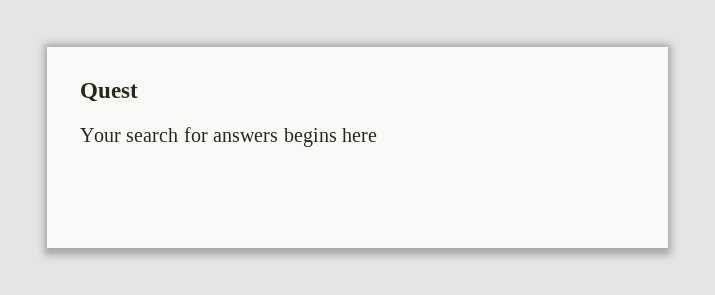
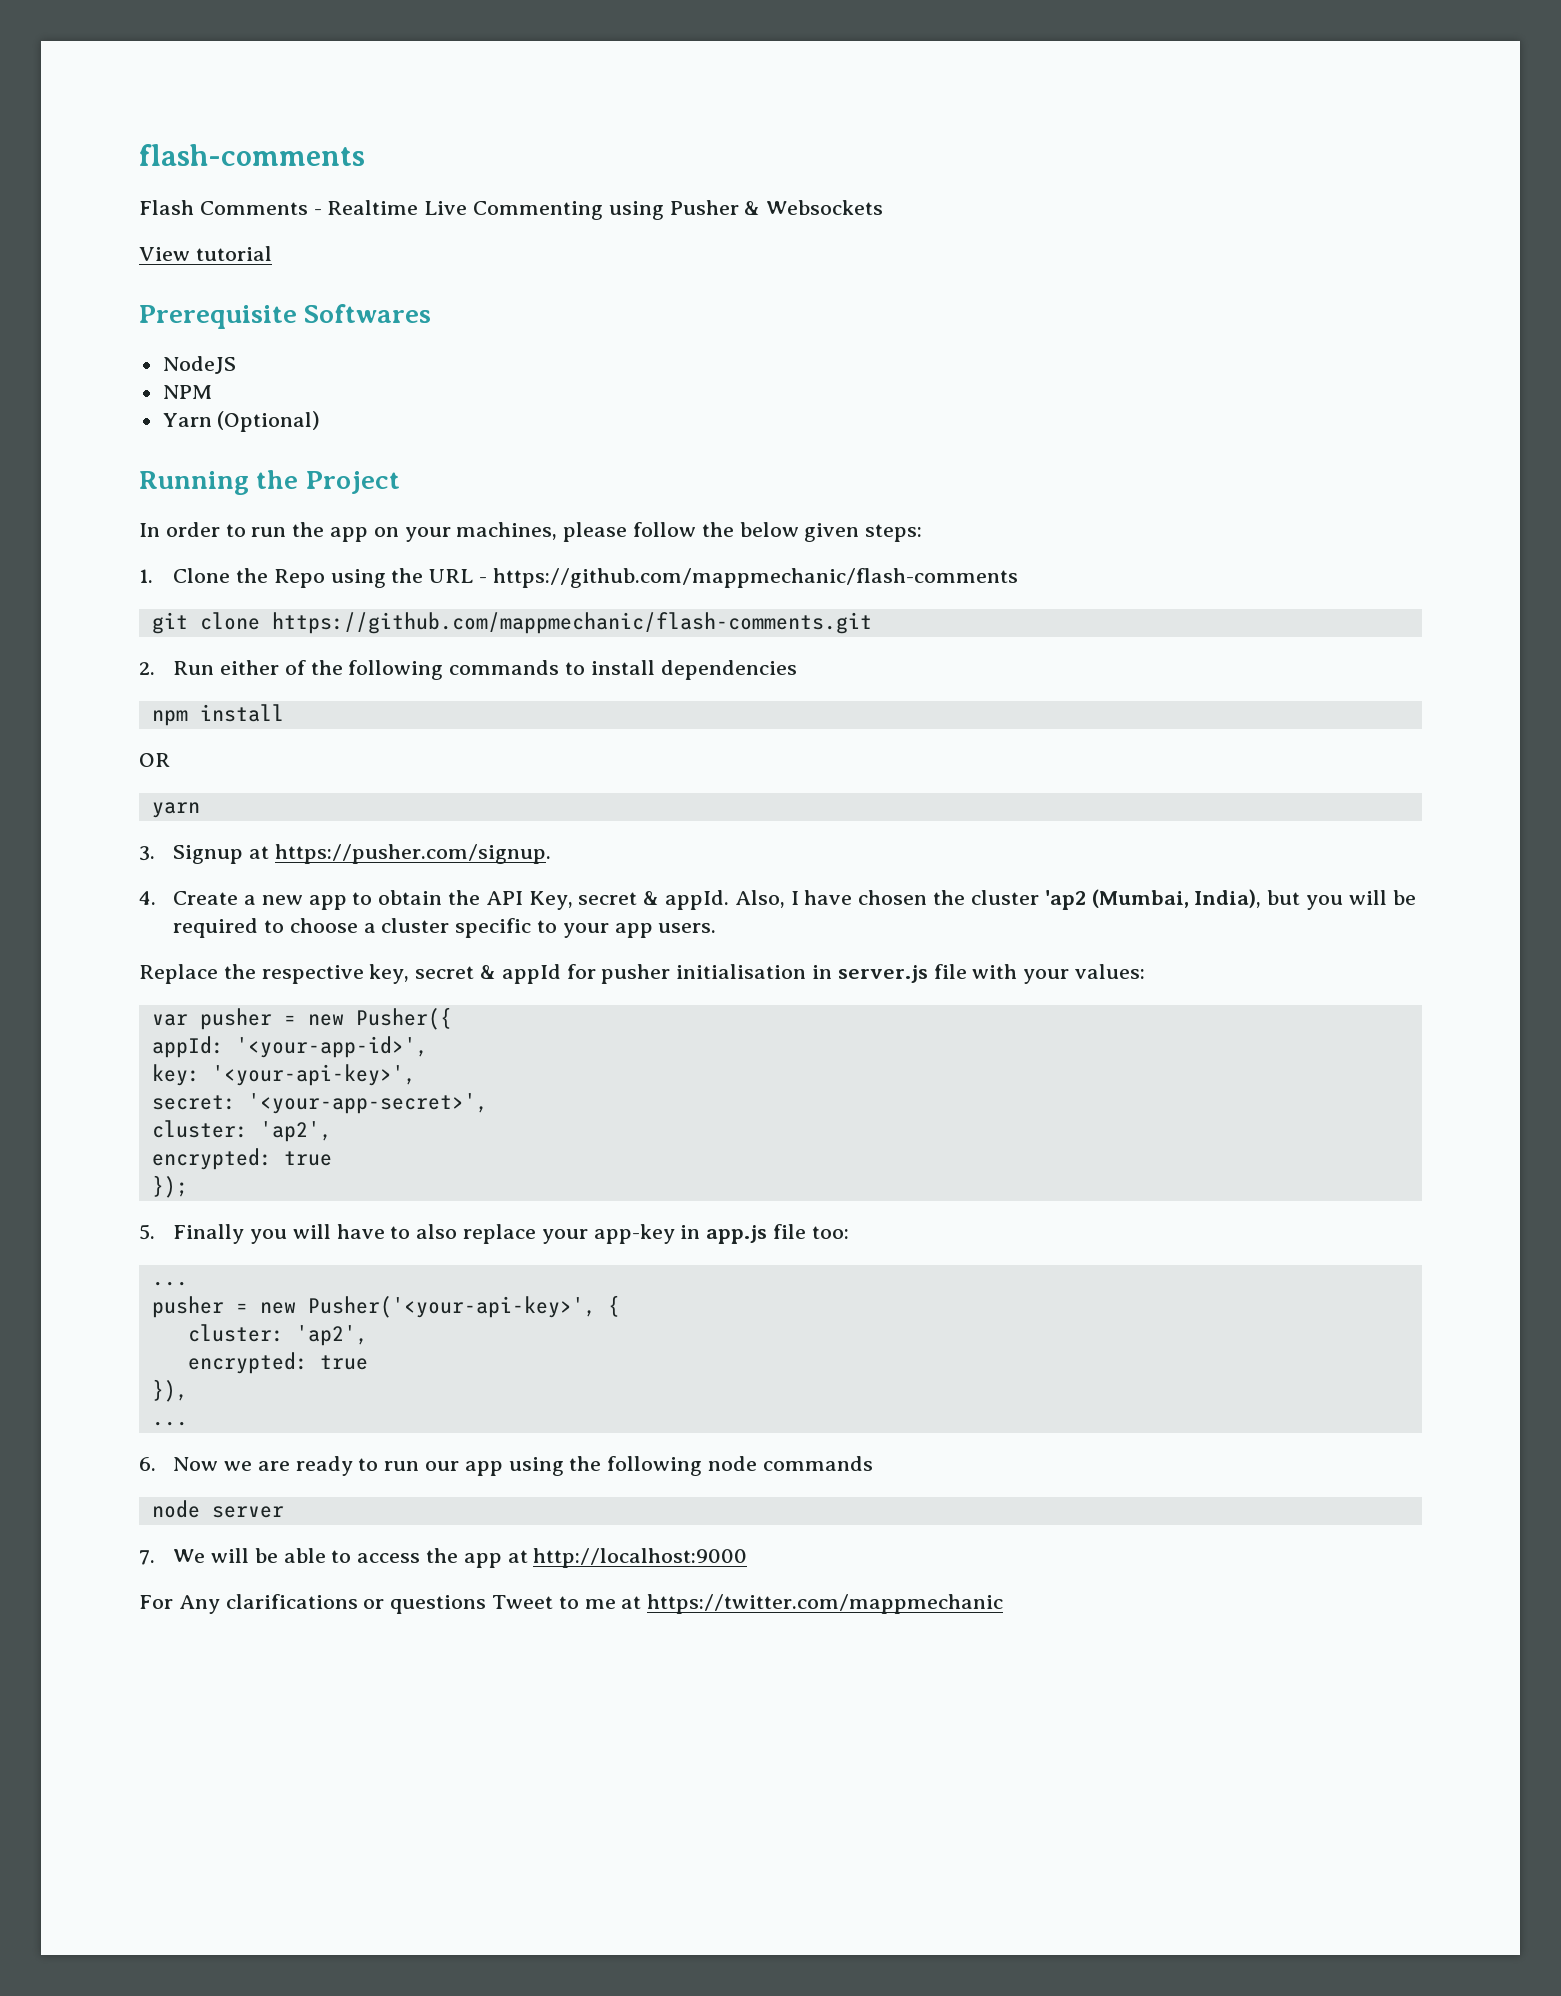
[80,83,138,102] [80,127,377,147] Quest // Your search for answers begins here -> [139,144,365,166] [139,200,884,220] [139,246,272,261] [139,304,432,329] [162,356,236,374] [162,385,212,399] [162,411,321,432] [139,470,400,495] [139,522,923,542] [139,568,1018,588] [151,612,872,634] [139,660,797,680] [151,704,284,726] [139,753,170,767] [151,802,200,818] [139,844,551,864] [139,889,1416,910] [173,918,717,938] [139,964,1146,984] [151,1007,452,1030] [151,1036,428,1058] [151,1064,416,1086] [151,1093,488,1114] [151,1120,332,1142] [151,1148,332,1170] [151,1175,188,1198] [139,1224,849,1244] [151,1281,188,1286] [151,1295,620,1318] [187,1324,368,1346] [187,1352,368,1374] [151,1379,188,1402] [151,1421,188,1426] [139,1456,873,1476] [151,1500,284,1518] [139,1548,748,1568] [139,1594,1004,1614] flash-comments // Flash Comments - Realtime Live Commenting using Pusher & Websockets // View tutorial // Prerequisite Softwares // NodeJS // NPM // Yarn (Optional) // Running the Project // In order to run the app on your machines, please follow the below given steps: // 1. Clone the Repo using the URL - https://github.com/mappmechanic/flash-comments // git clone https://github.com/mappmechanic/flash-comments.git // 2. Run either of the following commands to install dependencies // npm install // OR // yarn // 3. Signup at https://pusher.com/signup. // 4. Create a new app to obtain the API Key, secret & appId. Also, I have chosen the cluster 'ap2 (Mumbai, India), but you will be required to choose a cluster specific to your app users. // Replace the respective key, secret & appId for pusher initialisation in server.js file with your values: // var pusher = new Pusher({ // appId: '<your-app-id>', // key: '<your-api-key>', // secret: '<your-app-secret>', // cluster: 'ap2', // encrypted: true // }); // 5. Finally you will have to also replace your app-key in app.js file too: // ... // pusher = new Pusher('<your-api-key>', { // cluster: 'ap2', // encrypted: true // }), // ... // 6. Now we are ready to run our app using the following node commands // node server // 7. We will be able to access the app at http://localhost:9000 // For Any clarifications or questions Tweet to me at https://twitter.com/mappmechanic

